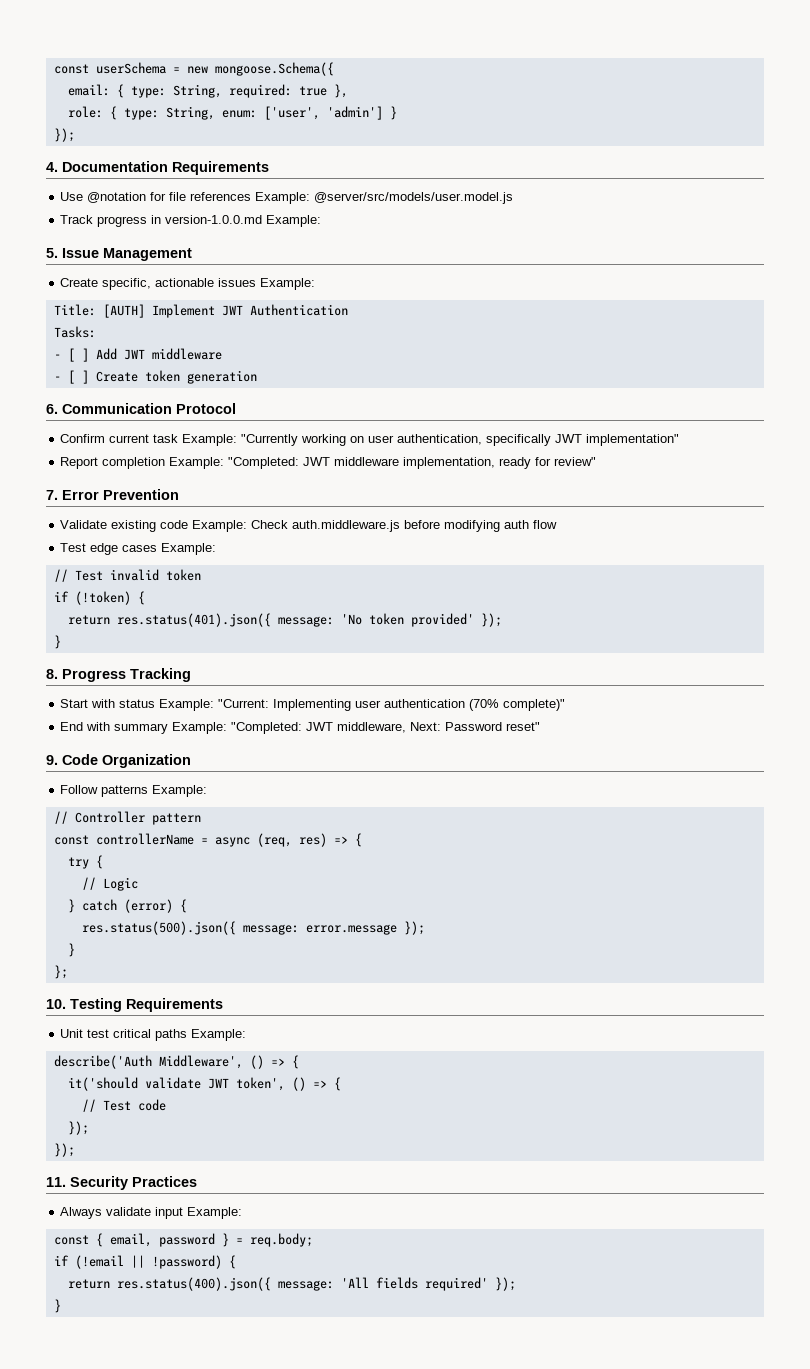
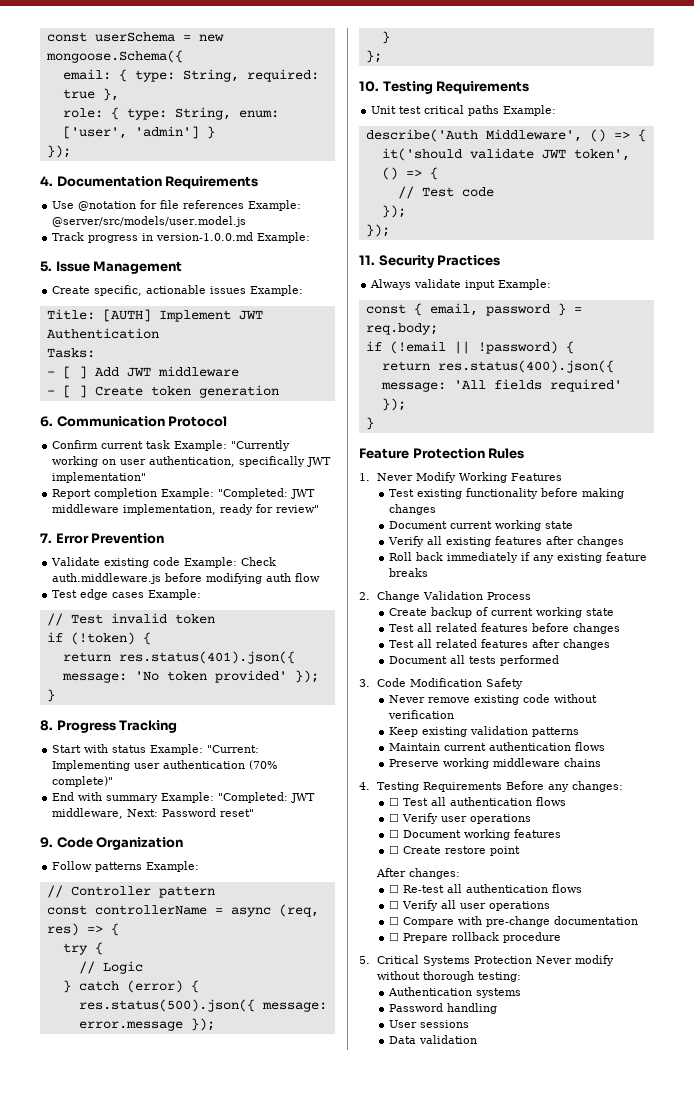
(61, 1306) none -> [359,448,525,459] [359,472,562,483] [388,488,624,499] [388,504,436,515] [388,520,573,531] [387,536,624,547] [388,552,647,563] [388,568,428,577] [359,591,531,602] [388,607,614,618] [388,623,620,634] [388,639,610,650] [388,655,559,666] [359,678,523,689] [388,694,597,705] [387,710,454,719] [388,726,579,737] [388,742,605,751] [388,758,601,769] [359,781,623,792] [388,797,566,806] [388,813,531,824] [388,829,561,840] [388,845,520,856] [375,868,460,879] [388,884,582,893] [388,900,550,911] [388,916,638,927] [388,932,561,943] [359,955,614,966] [376,971,521,982] [387,987,521,998] [388,1003,497,1014] [388,1020,469,1028] [388,1035,477,1044] // Feature Protection Rules // 1. Never Modify Working Features // Test existing functionality before making changes // Document current working state // Verify all existing features after changes // Roll back immediately if any existing feature breaks // 2. Change Validation Process // Create backup of current working state // Test all related features before changes // Test all related features after changes // Document all tests performed // 3. Code Modification Safety // Never remove existing code without verification // Keep existing validation patterns // Maintain current authentication flows // Preserve working middleware chains // 4. Testing Requirements Before any changes: // ☐ Test all authentication flows // ☐ Verify user operations // ☐ Document working features // ☐ Create restore point // After changes: // ☐ Re-test all authentication flows // ☐ Verify all user operations // ☐ Compare with pre-change documentation // ☐ Prepare rollback procedure // 5. Critical Systems Protection Never modify without thorough testing: // Authentication systems // Password handling // User sessions // Data validation

